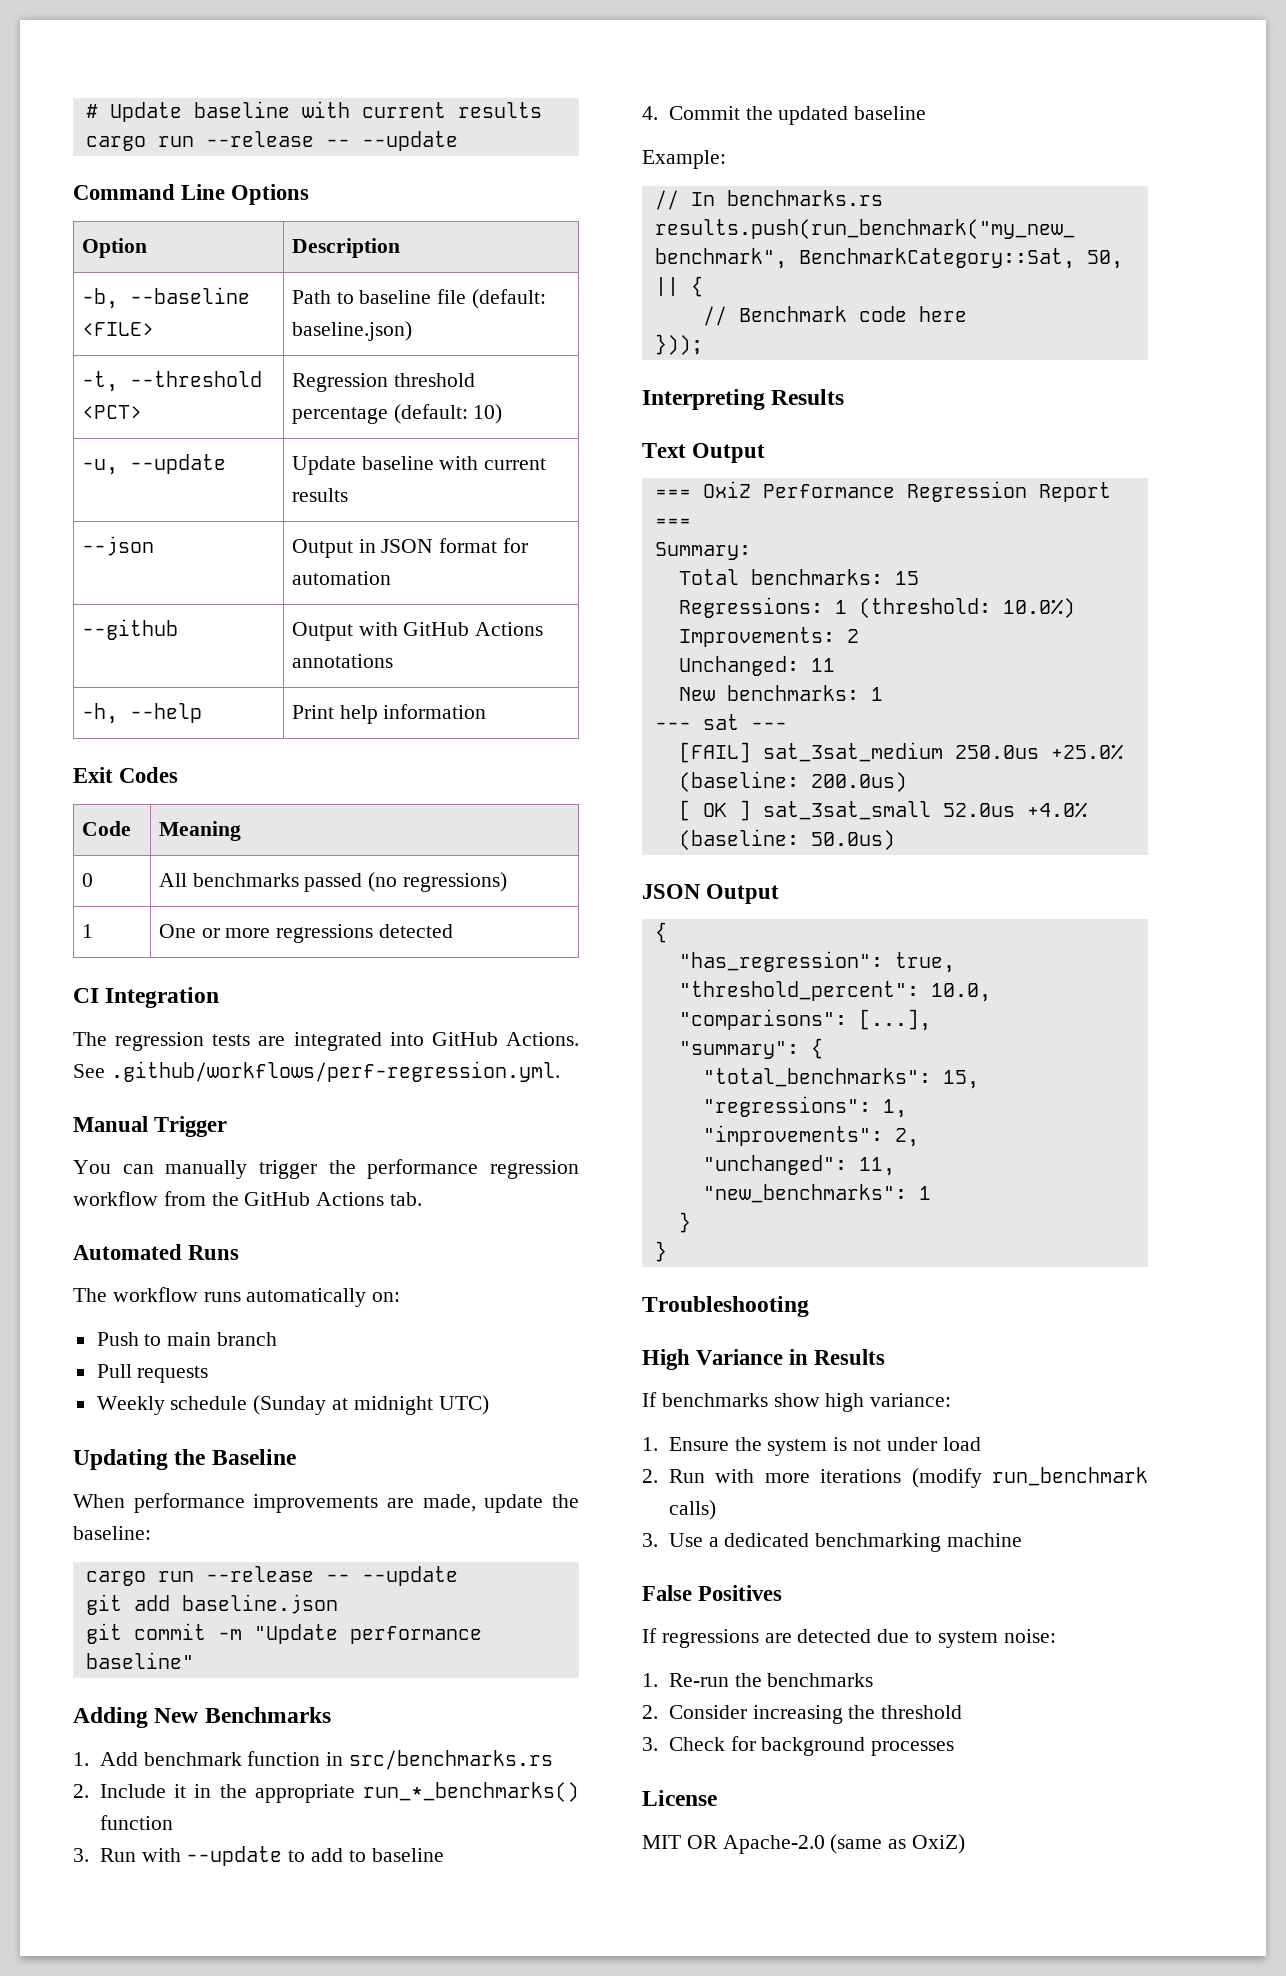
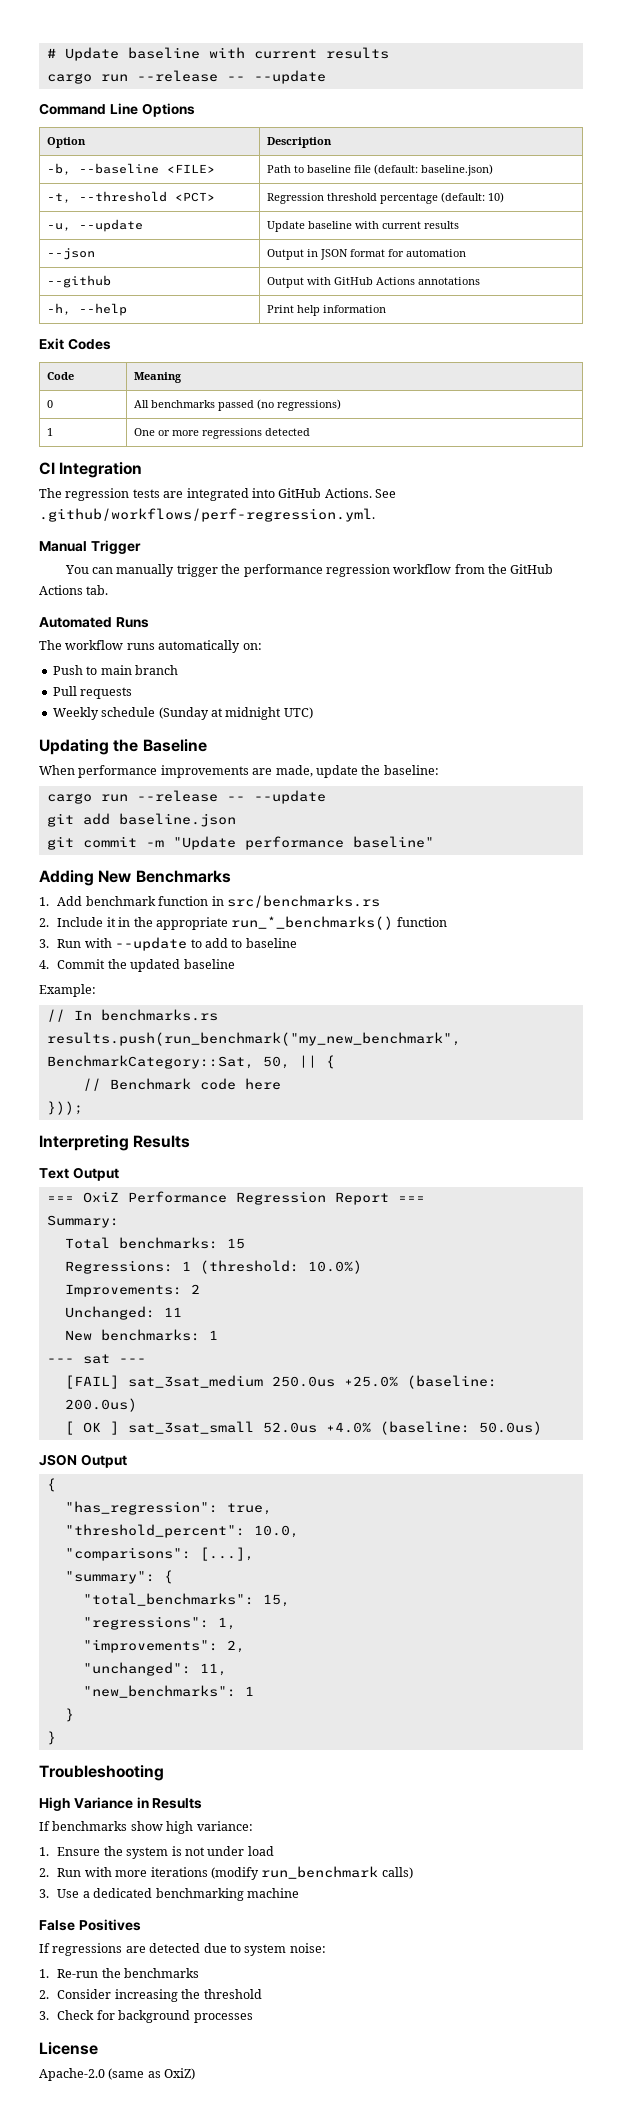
[642,1835,718,1849] MIT OR -> (98, 2048) none

